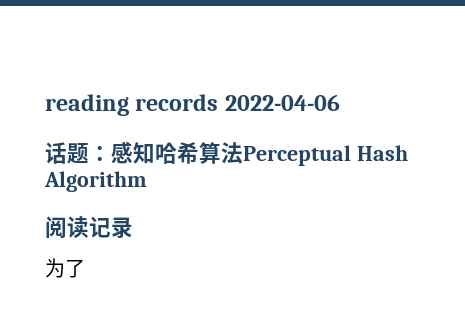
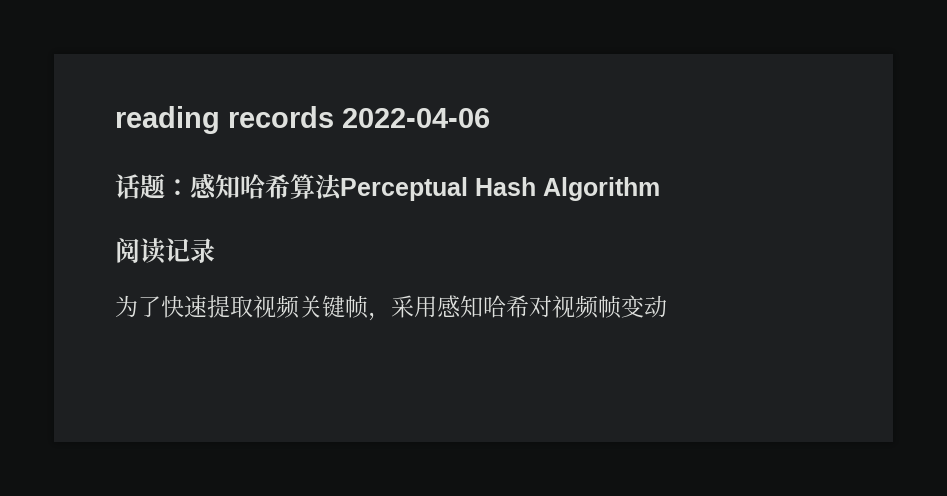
(85, 268) none -> [161,295,667,321] 快速提取视频关键帧，采用感知哈希对视频帧变动

